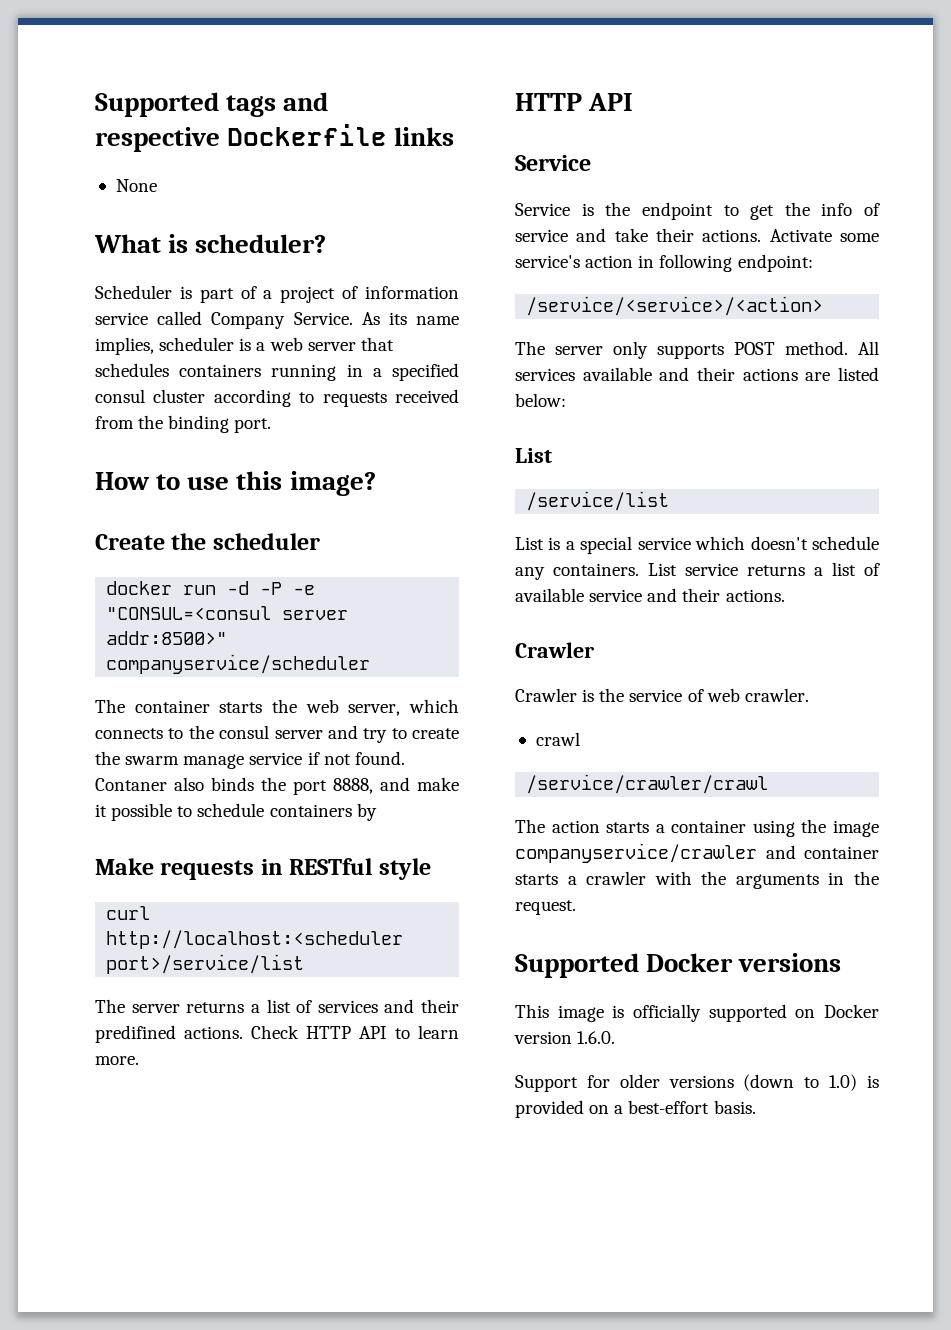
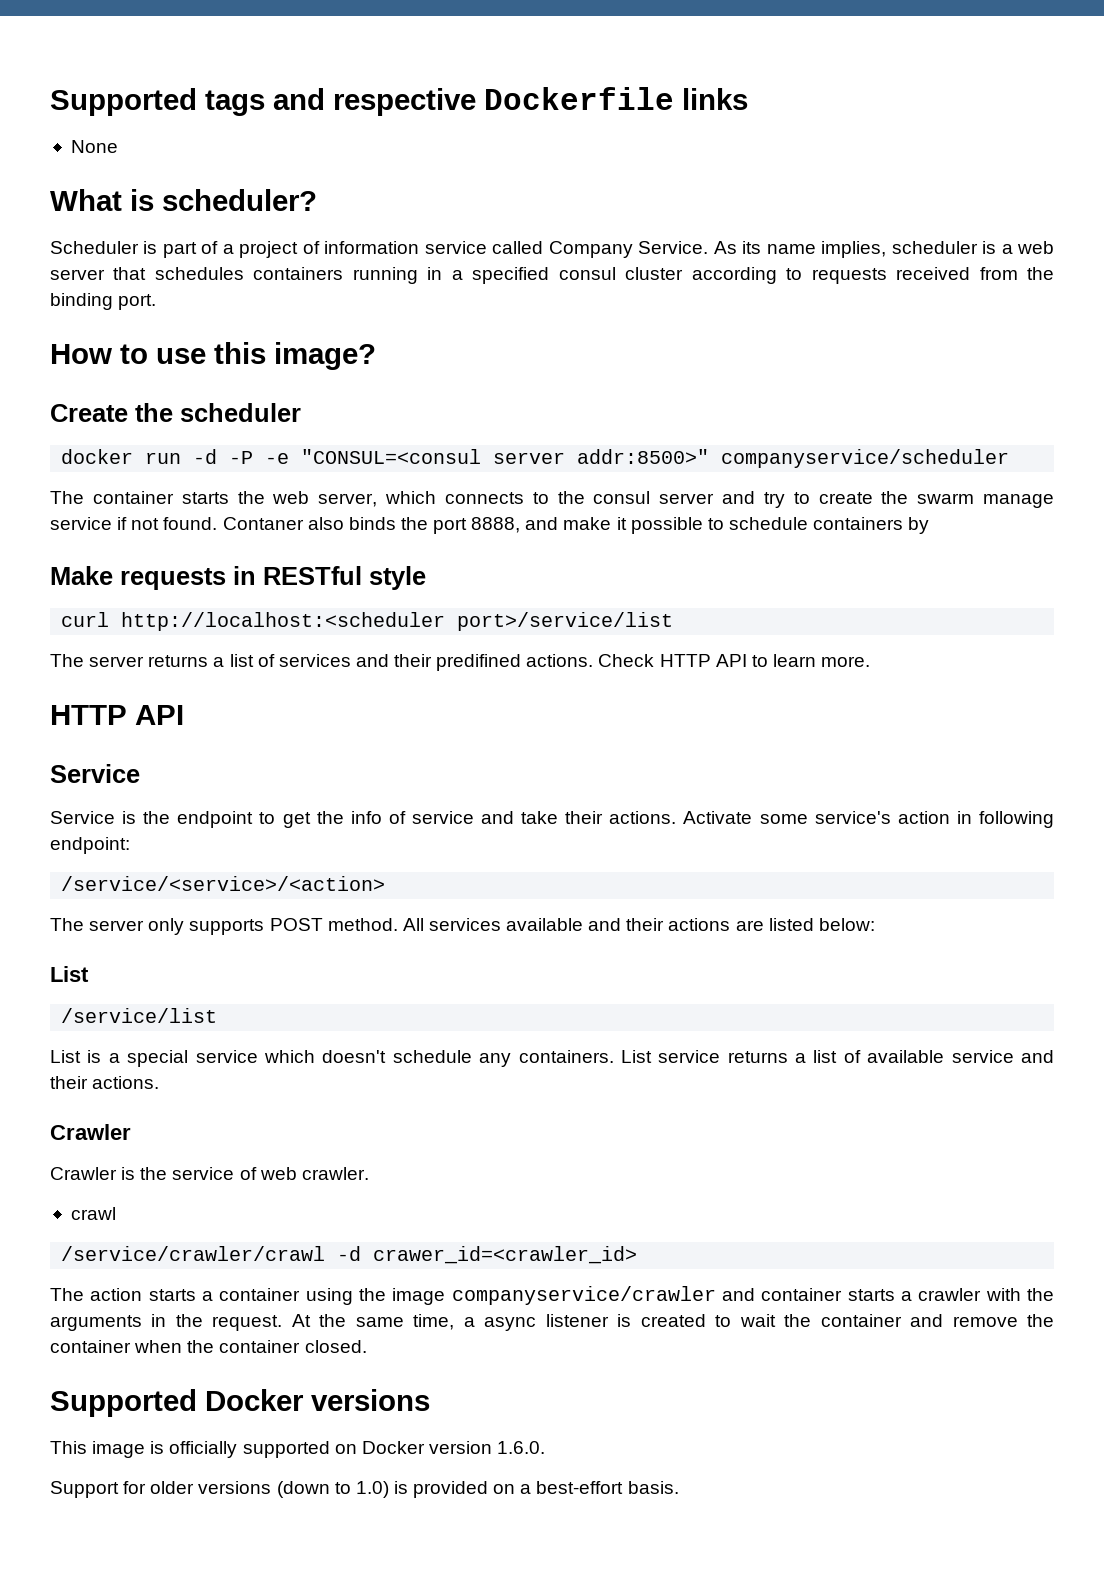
(769, 784) none -> [337,1246,638,1264] -d crawer_id=<crawler_id>
(576, 907) none -> [291,1314,1055,1331] [50,1340,367,1353] At the same time, a async listener is created to wait the container and remove the container when the container closed.

